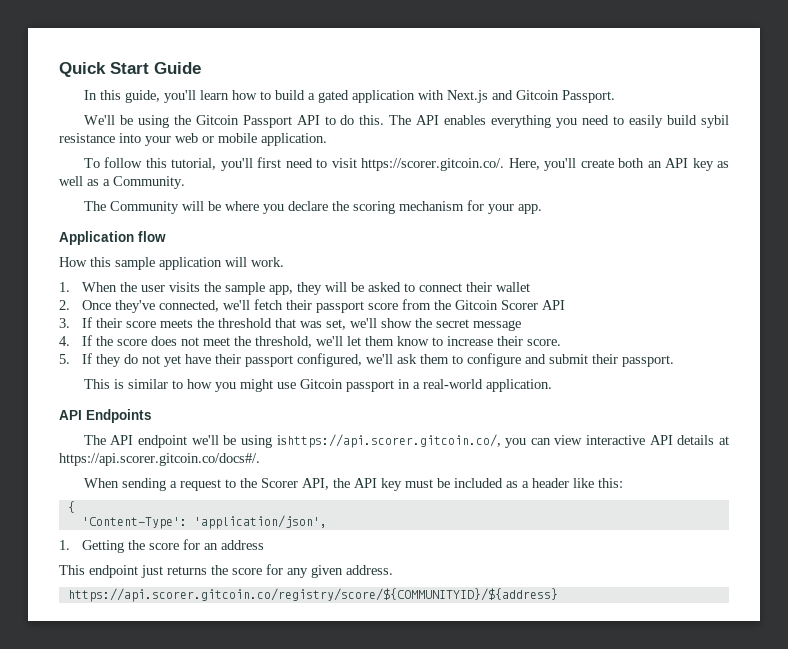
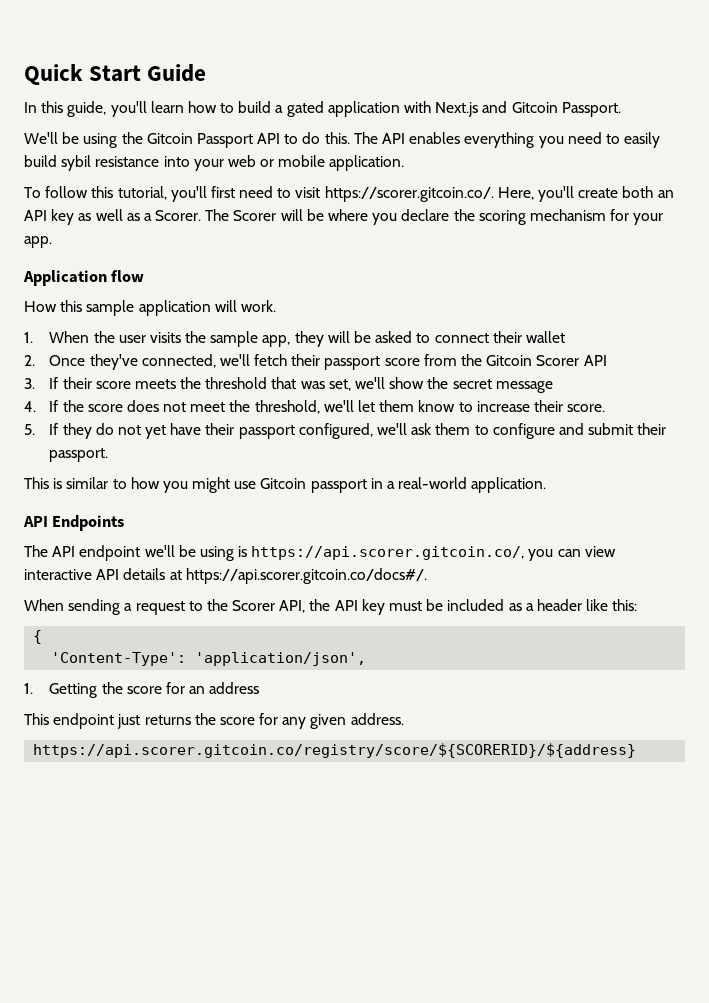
[113,176,185,189] [83,201,179,214] Community. // The Community -> [155,209,277,221] Scorer. The Scorer
[276,434,501,448] ishttps://api.scorer.gitcoin.co/, -> [238,546,525,560] is https://api.scorer.gitcoin.co/,
[67,588,558,602] https://api.scorer.gitcoin.co/registry/score/${COMMUNITYID}/${address} -> [33,743,637,758] https://api.scorer.gitcoin.co/registry/score/${SCORERID}/${address}

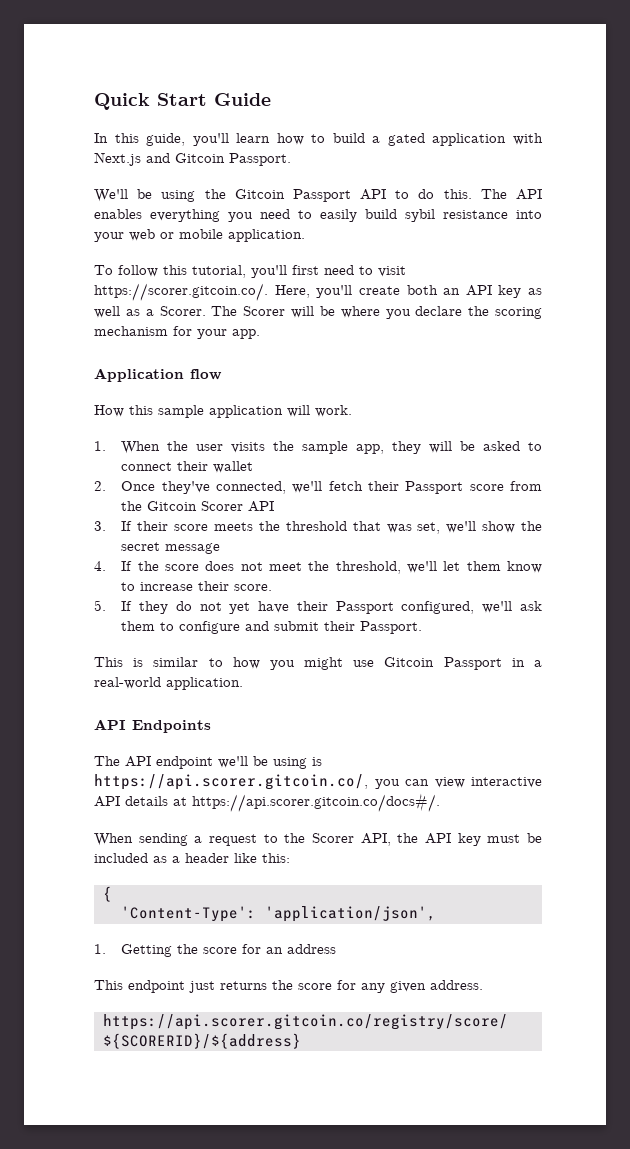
[324,356,381,370] passport -> [405,481,464,494] Passport
[238,425,295,439] passport -> [335,601,394,614] Passport
[49,448,109,462] passport. -> [360,621,423,634] Passport.
[310,479,367,493] passport -> [443,657,502,670] Passport

